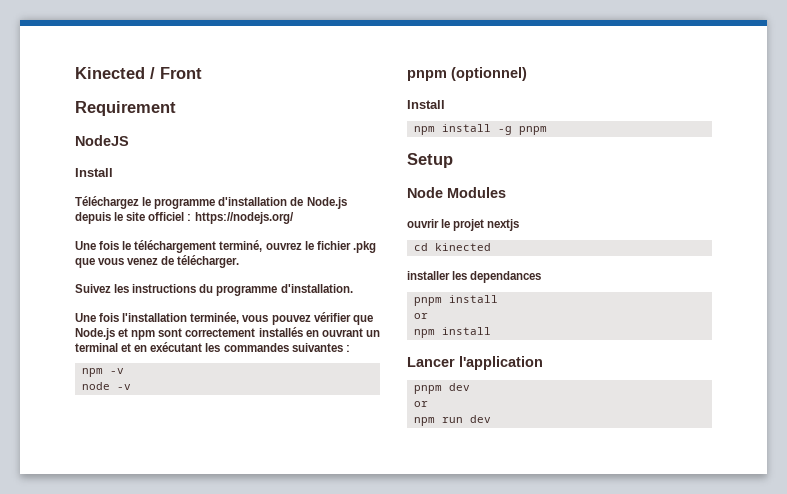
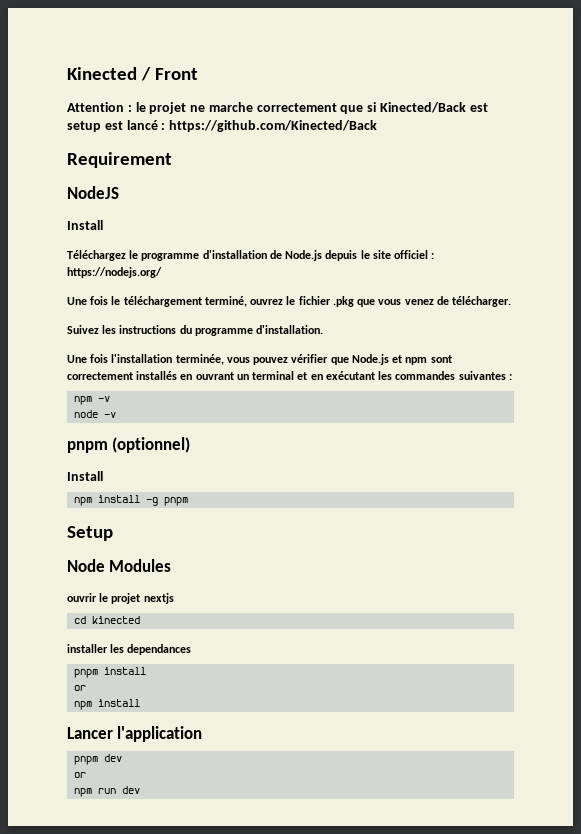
(202, 73) none -> [67,102,488,114] [67,120,378,132] // Attention : le projet ne marche correctement que si Kinected/Back est setup est lancé : https://github.com/Kinected/Back

